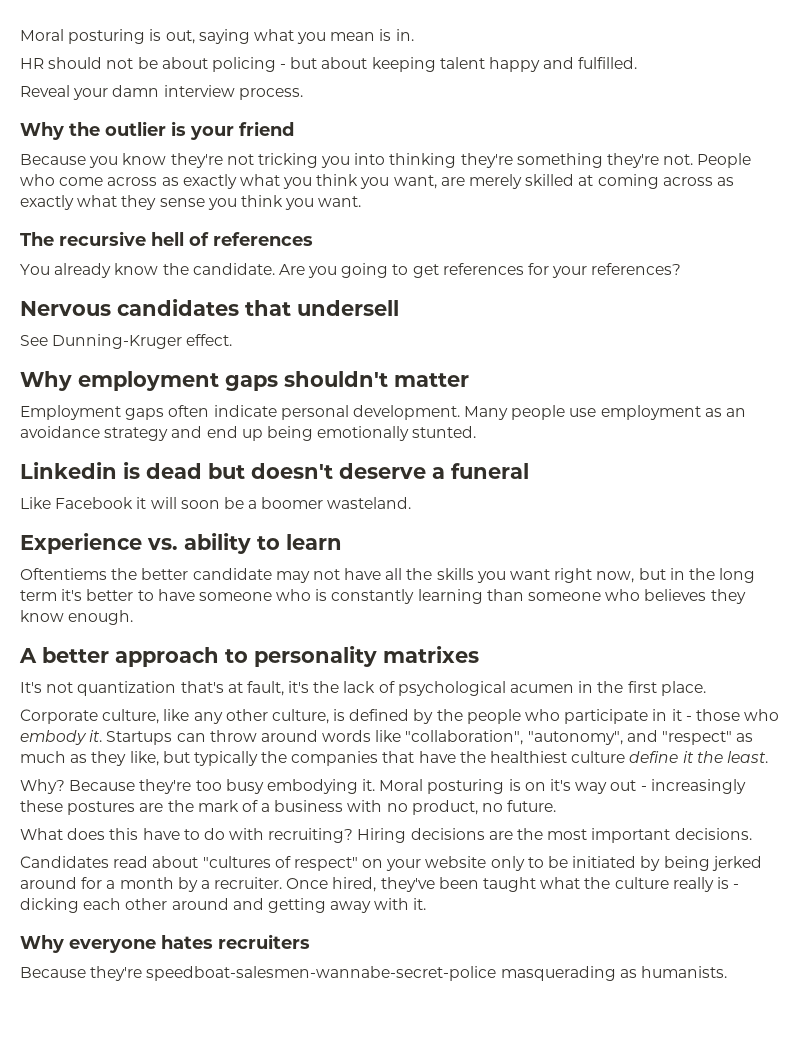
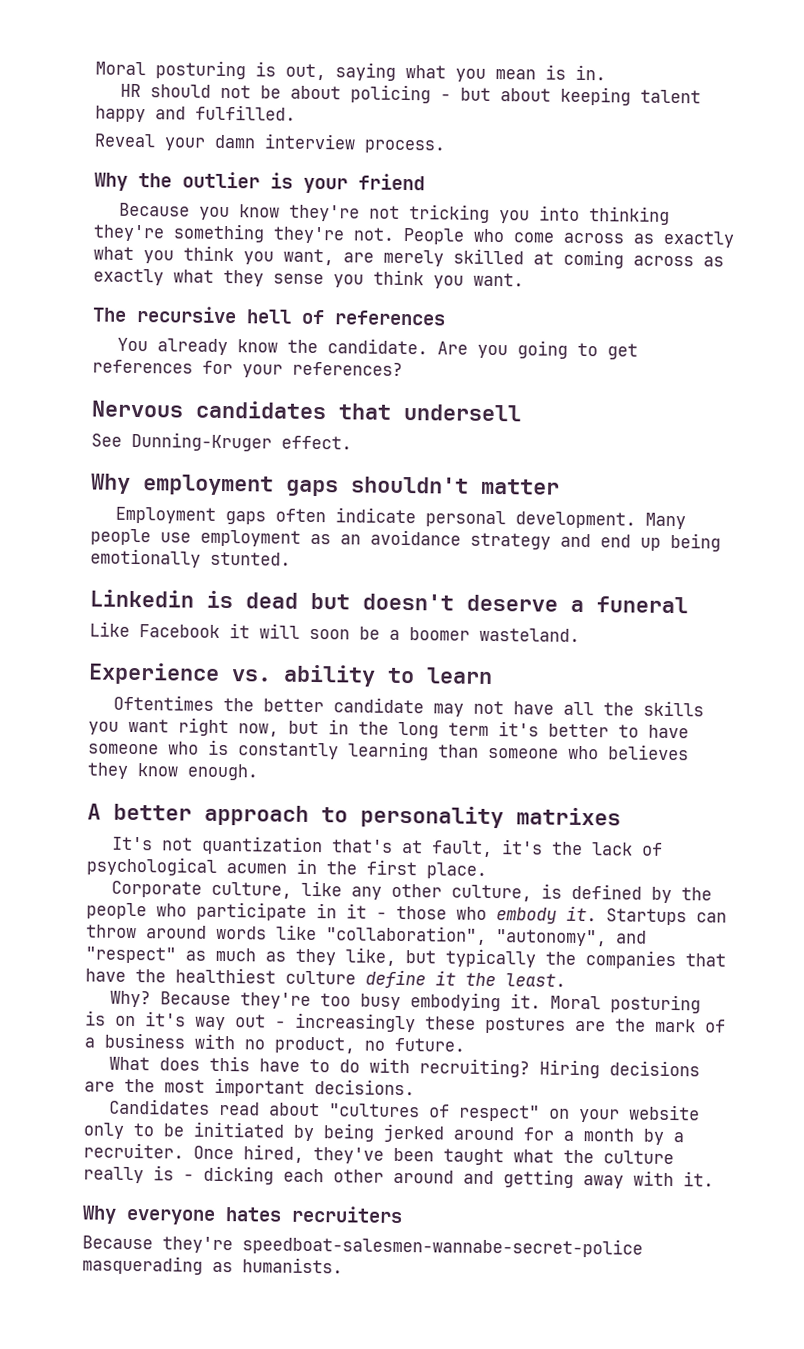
[20,568,107,580] Oftentiems -> [113,694,215,711] Oftentimes

